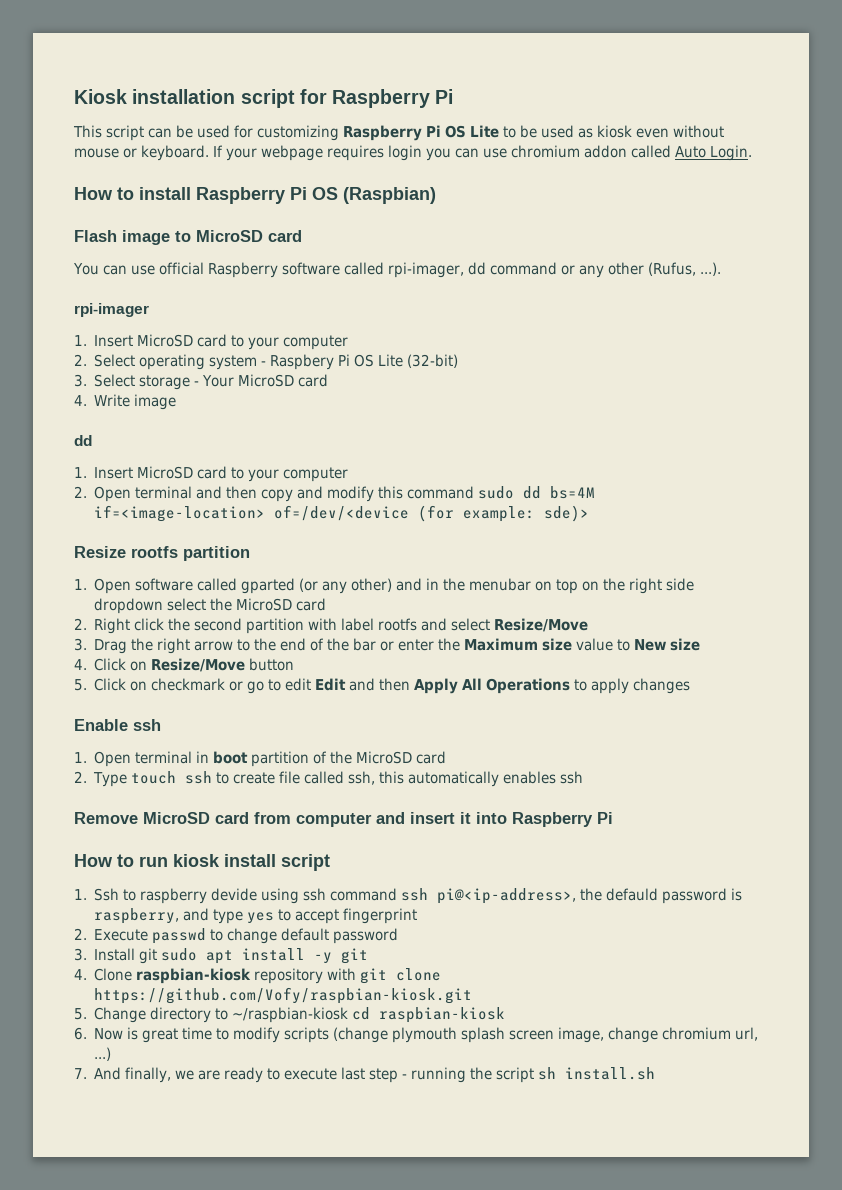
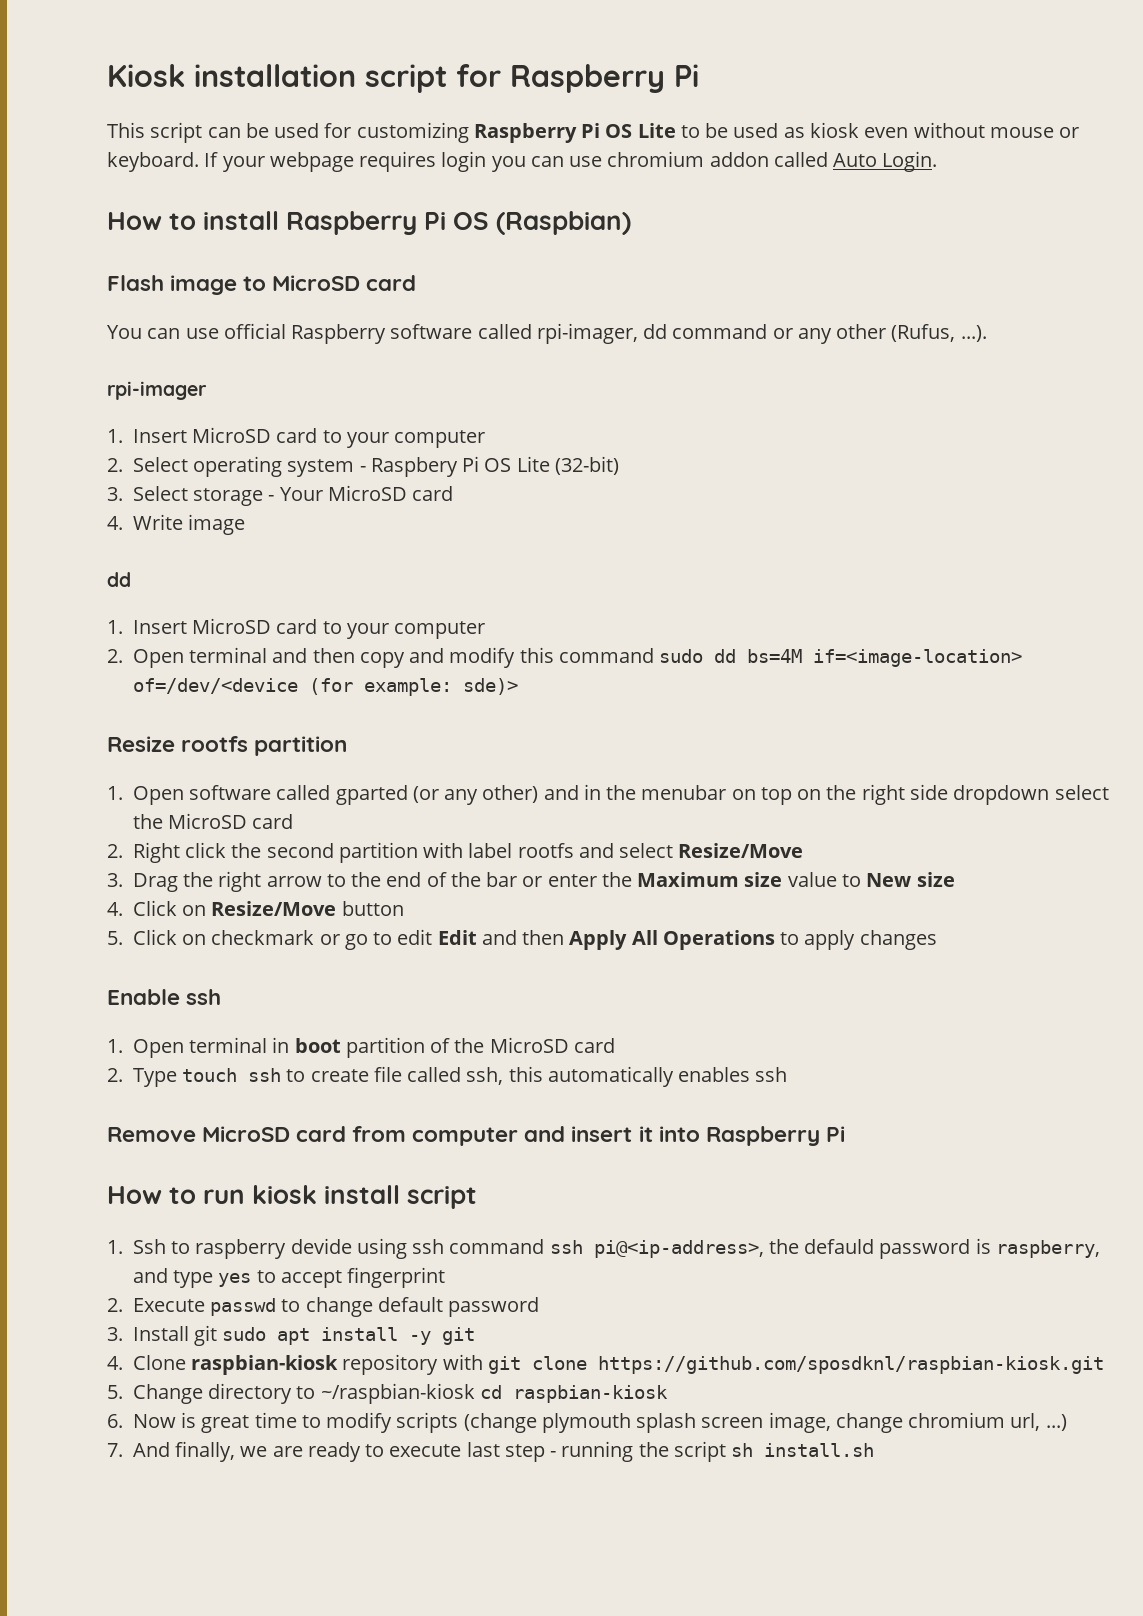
[94,987,473,1004] https://github.com/Vofy/raspbian-kiosk.git -> [597,1356,1104,1374] https://github.com/sposdknl/raspbian-kiosk.git

